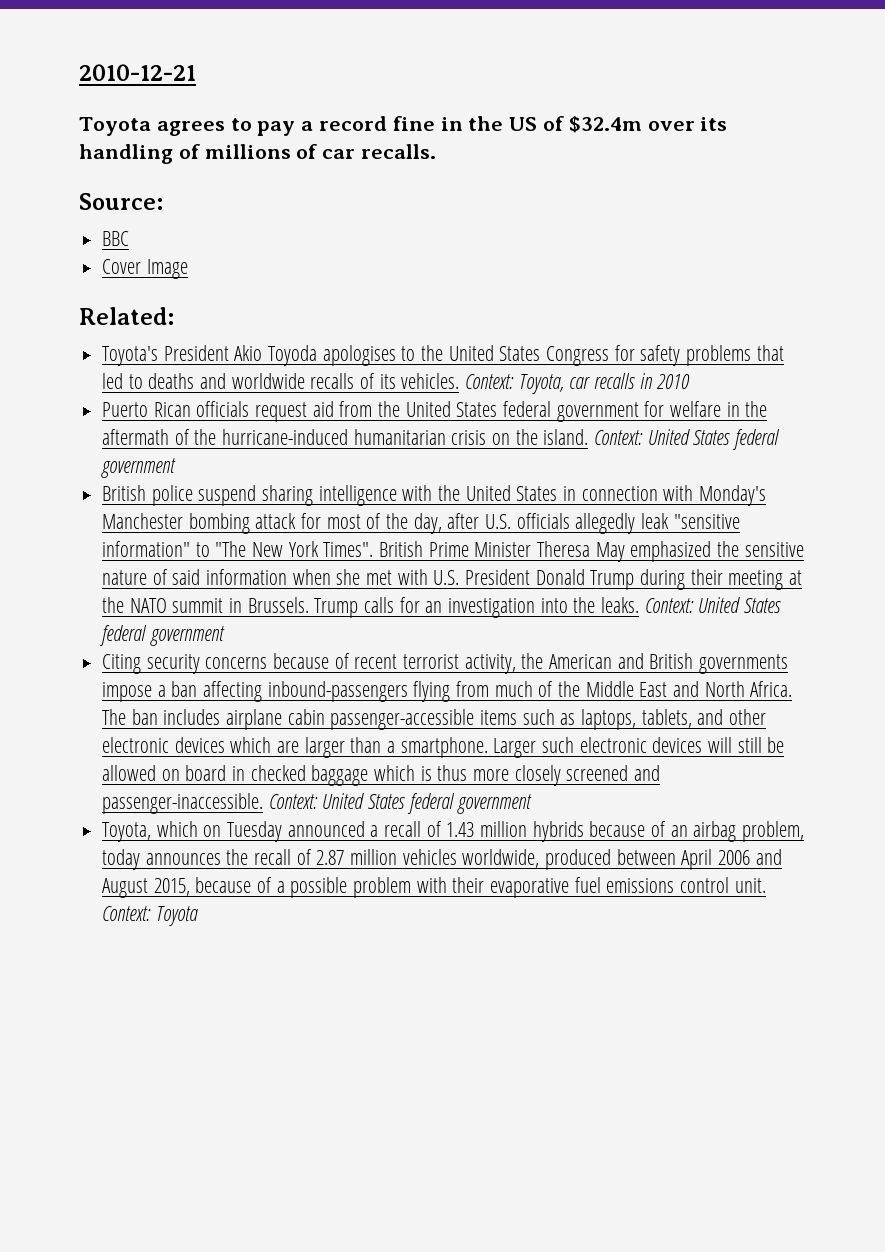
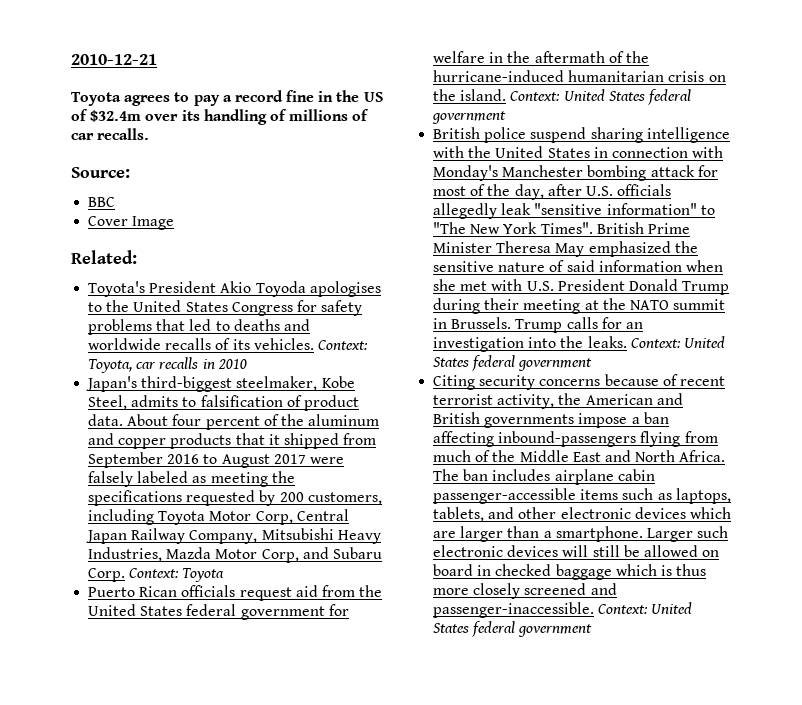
(691, 381) none -> [86,376,355,392] [88,395,359,411] [88,414,380,430] [88,433,377,449] [88,452,344,468] [88,471,295,487] [88,490,382,506] [88,509,349,525] [86,528,381,544] [88,547,382,563] [88,568,225,582] // Japan's third-biggest steelmaker, Kobe Steel, admits to falsification of product data. About four percent of the aluminum and copper products that it shipped from September 2016 to August 2017 were falsely labeled as meeting the specifications requested by 200 customers, including Toyota Motor Corp, Central Japan Railway Company, Mitsubishi Heavy Industries, Mazda Motor Corp, and Subaru Corp. Context: Toyota
[102,821,805,842] [102,849,782,870] [102,877,766,898] [102,906,198,926] // Toyota, which on Tuesday announced a recall of 1.43 million hybrids because of an airbag problem, today announces the recall of 2.87 million vehicles worldwide, produced between April 2006 and August 2015, because of a possible problem with their evaporative fuel emissions control unit. Context: Toyota -> (593, 630) none

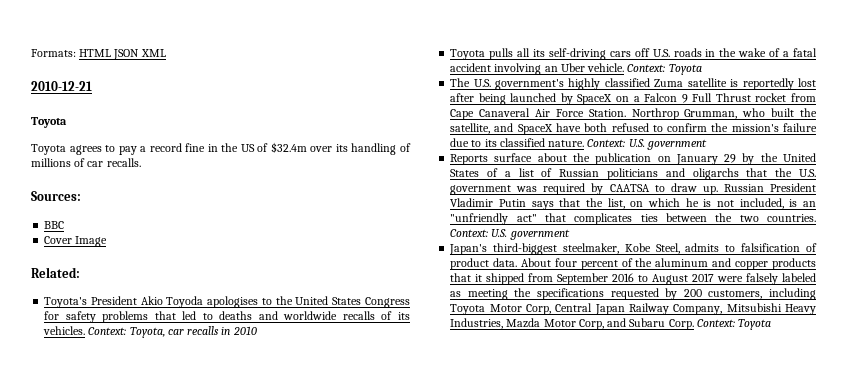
(71, 59) none -> [31,49,166,60] Formats: HTML JSON XML //
(121, 99) none -> [31,144,66,155] // Toyota
[71,167,130,178] Source: -> [31,191,81,201] Sources:
(247, 364) none -> [450,48,817,60] [450,63,702,75] [450,78,816,90] [450,93,816,105] [450,108,817,120] [450,123,817,135] [450,138,707,150] [450,153,816,165] [450,168,816,180] [450,183,816,195] [450,198,816,210] [450,213,816,225] [450,229,570,240] // Toyota pulls all its self-driving cars off U.S. roads in the wake of a fatal accident involving an Uber vehicle. Context: Toyota // The U.S. government's highly classified Zuma satellite is reportedly lost after being launched by SpaceX on a Falcon 9 Full Thrust rocket from Cape Canaveral Air Force Station. Northrop Grumman, who built the satellite, and SpaceX have both refused to confirm the mission's failure due to its classified nature. Context: U.S. government // Reports surface about the publication on January 29 by the United States of a list of Russian politicians and oligarchs that the U.S. government was required by CAATSA to draw up. Russian President Vladimir Putin says that the list, on which he is not included, is an "unfriendly act" that complicates ties between the two countries. Context: U.S. government
[88,585,383,601] [88,604,349,620] [433,51,649,63] [433,70,726,82] [433,89,691,105] [432,111,507,124] [433,127,730,143] [433,146,724,158] [433,165,718,181] [433,184,672,200] [433,203,715,219] [433,222,690,234] [433,241,698,257] [433,260,723,272] [433,279,730,295] [433,298,726,314] [433,317,643,333] [433,336,725,352] [433,355,593,371] [433,374,725,390] [433,393,683,409] [433,412,669,428] [433,431,718,447] [433,450,726,462] [433,469,655,485] [433,488,731,504] [433,507,731,522] [433,526,729,542] [433,545,720,557] [433,564,707,580] [433,583,617,599] [433,602,693,618] [433,621,593,637] // Puerto Rican officials request aid from the United States federal government for welfare in the aftermath of the hurricane-induced humanitarian crisis on the island. Context: United States federal government // British police suspend sharing intelligence with the United States in connection with Monday's Manchester bombing attack for most of the day, after U.S. officials allegedly leak "sensitive information" to "The New York Times". British Prime Minister Theresa May emphasized the sensitive nature of said information when she met with U.S. President Donald Trump during their meeting at the NATO summit in Brussels. Trump calls for an investigation into the leaks. Context: United States federal government // Citing security concerns because of recent terrorist activity, the American and British governments impose a ban affecting inbound-passengers flying from much of the Middle East and North Africa. The ban includes airplane cabin passenger-accessible items such as laptops, tablets, and other electronic devices which are larger than a smartphone. Larger such electronic devices will still be allowed on board in checked baggage which is thus more closely screened and passenger-inaccessible. Context: United States federal government -> (772, 324) none

